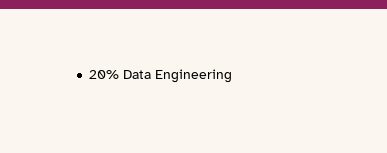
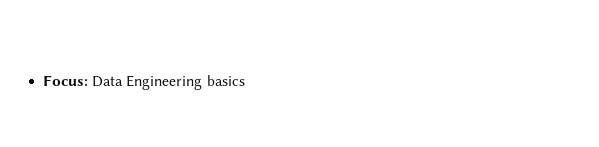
[89,70,120,79] 20% -> [43,75,89,86] Focus:
(233, 76) none -> [206,75,245,86] basics

